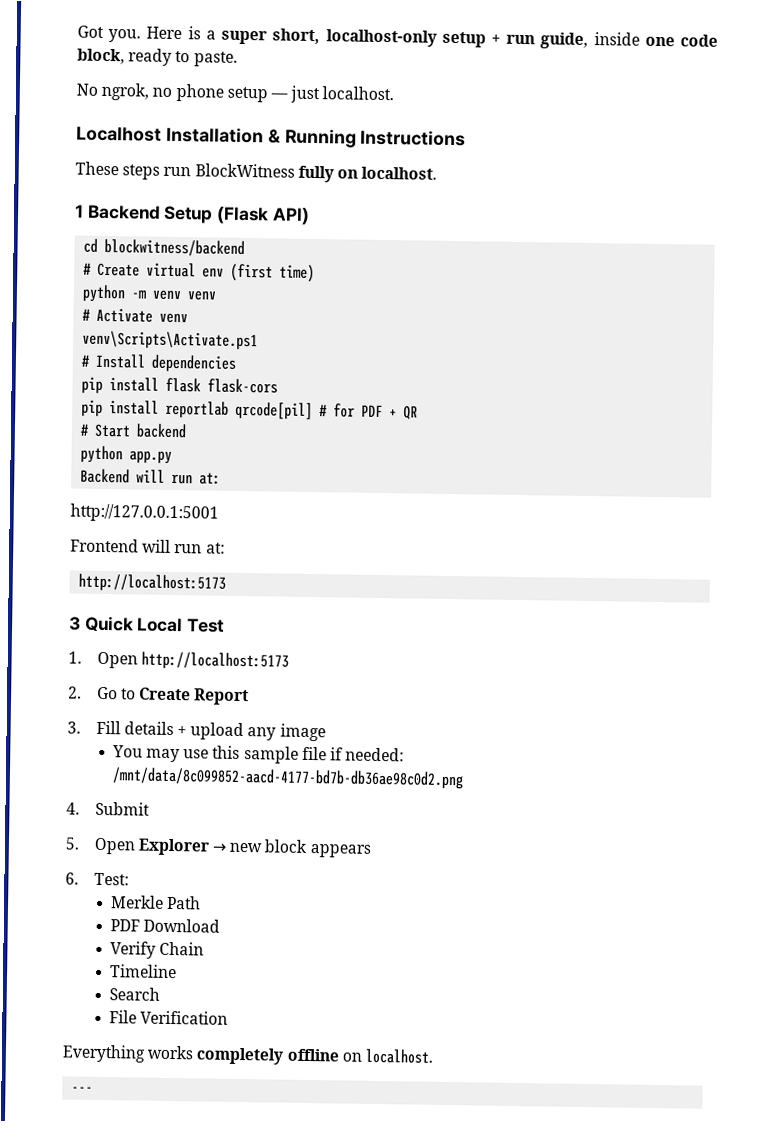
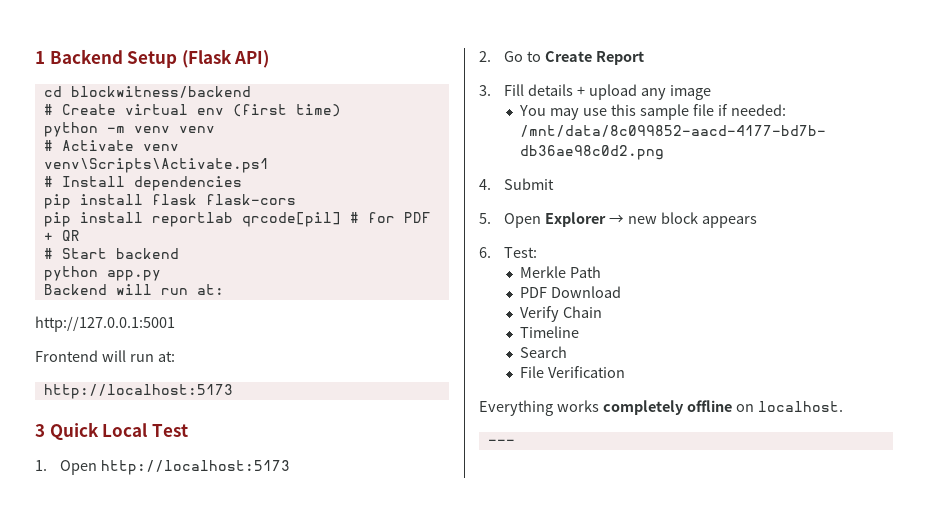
[77,25,718,49] [77,48,238,67] [76,82,395,104] [76,126,467,148] [75,161,438,183] Got you. Here is a super short, localhost-only setup + run guide, inside one code block, ready to paste. // No ngrok, no phone setup — just localhost. // Localhost Installation & Running Instructions // These steps run BlockWitness fully on localhost. // -> (35, 57) none

